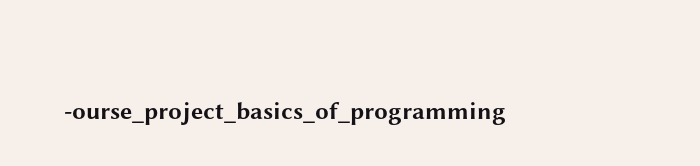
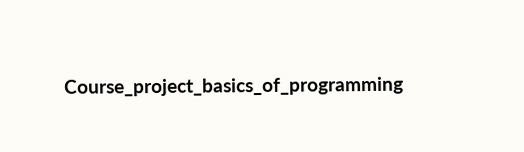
[64,102,506,125] -ourse_project_basics_of_programming -> [64,76,404,97] Course_project_basics_of_programming

